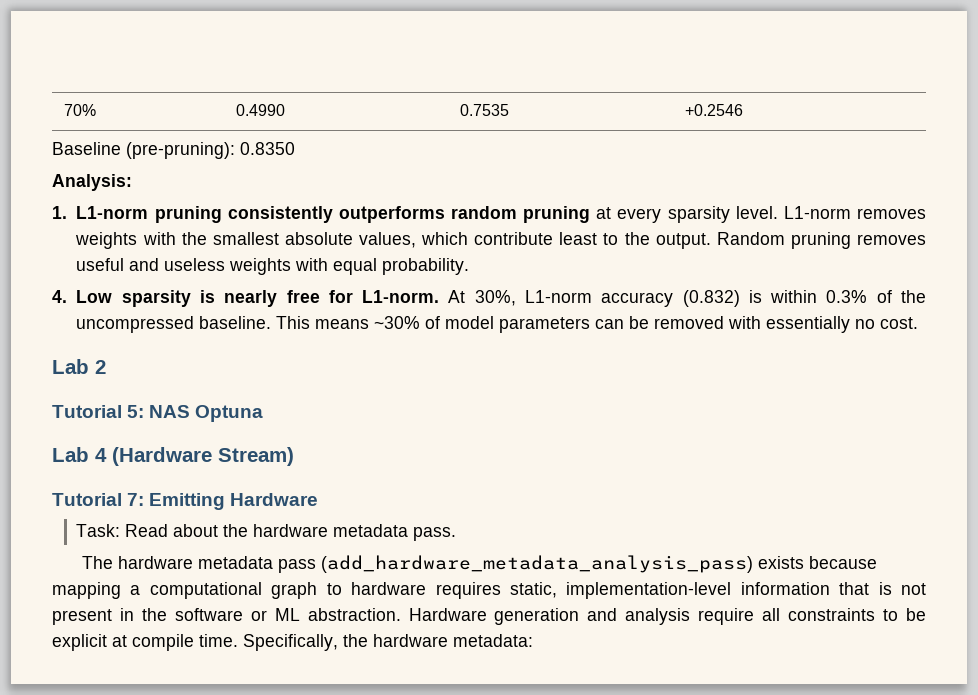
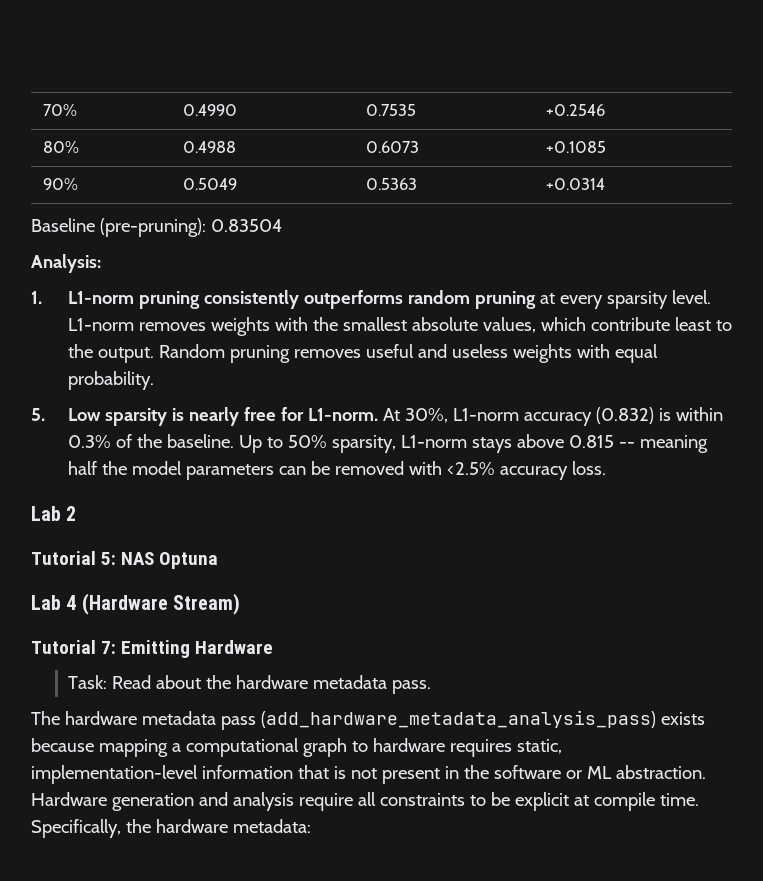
(743, 110) none -> [43,141,80,153] [183,141,237,153] [366,141,420,153] [546,141,607,153] [43,178,79,190] [183,178,238,190] [366,178,418,190] [546,178,606,190] // 80% | 0.4988 | 0.6073 | +0.1085 // 90% | 0.5049 | 0.5363 | +0.0314
[240,142,295,155] 0.8350 -> [210,219,282,232] 0.83504
[52,290,67,303] 4. -> [31,408,45,421] 5.
[76,316,441,333] uncompressed baseline. This means ~30% of -> [166,434,708,453] [67,461,127,475] baseline. Up to 50% sparsity, L1-norm stays above 0.815 -- meaning half the
[766,316,919,333] essentially no cost. -> [446,461,606,480] <2.5% accuracy loss.

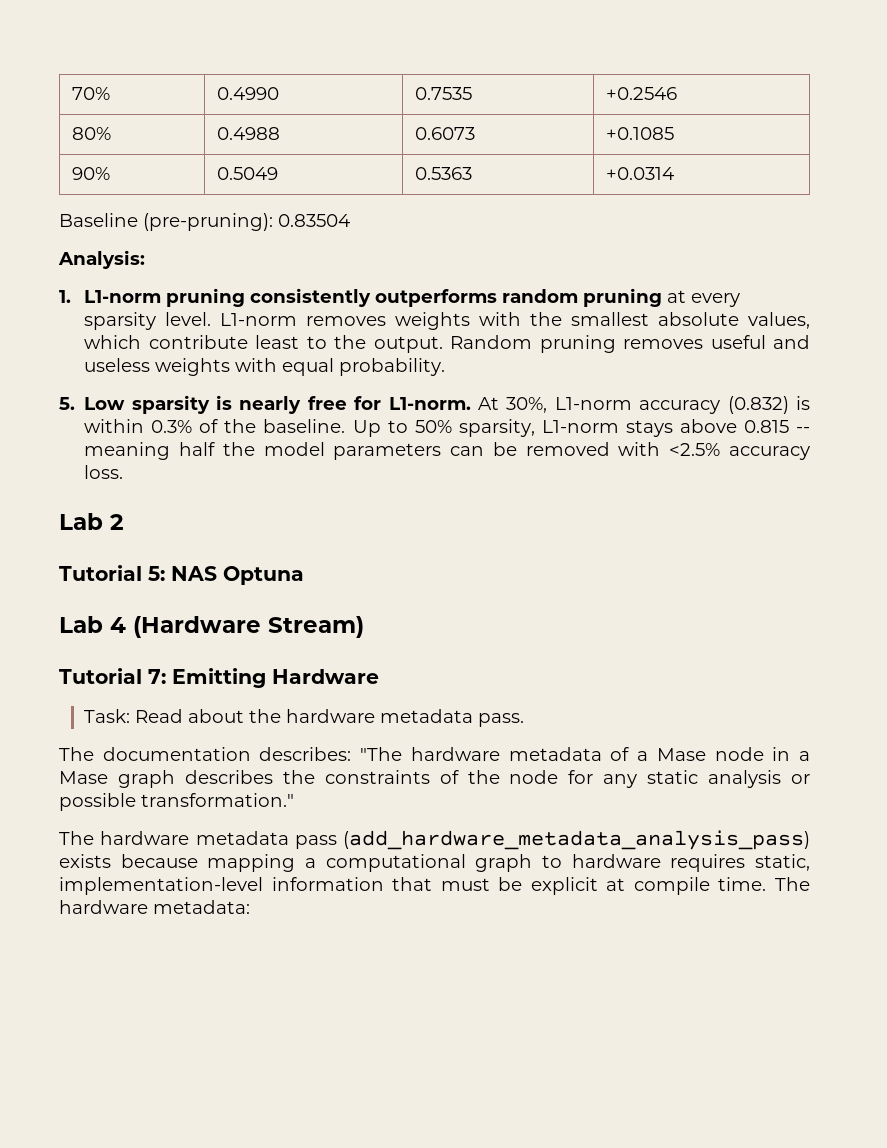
(431, 687) none -> [59,747,811,761] [59,770,810,788] [59,793,294,811] // The documentation describes: "The hardware metadata of a Mase node in a Mase graph describes the constraints of the node for any static analysis or possible transformation."
[333,765,706,784] [31,792,486,811] is not present in the software or ML abstraction. Hardware generation and analysis require all constraints to -> [440,878,490,891] must
[31,819,151,838] Specifically, the -> [774,877,810,891] The

